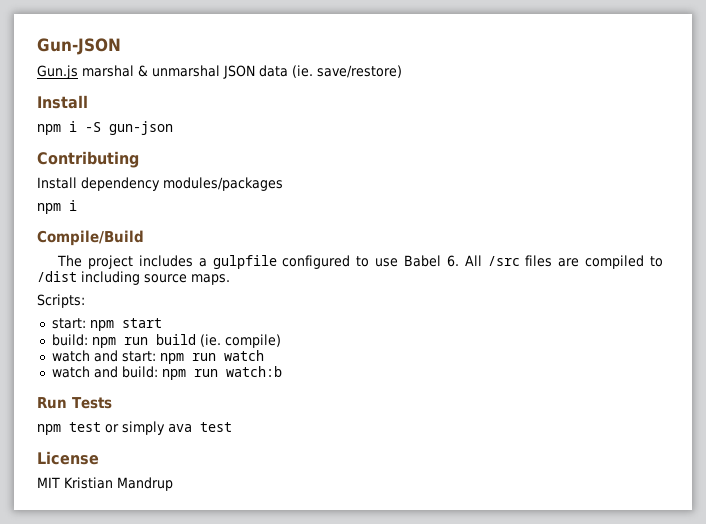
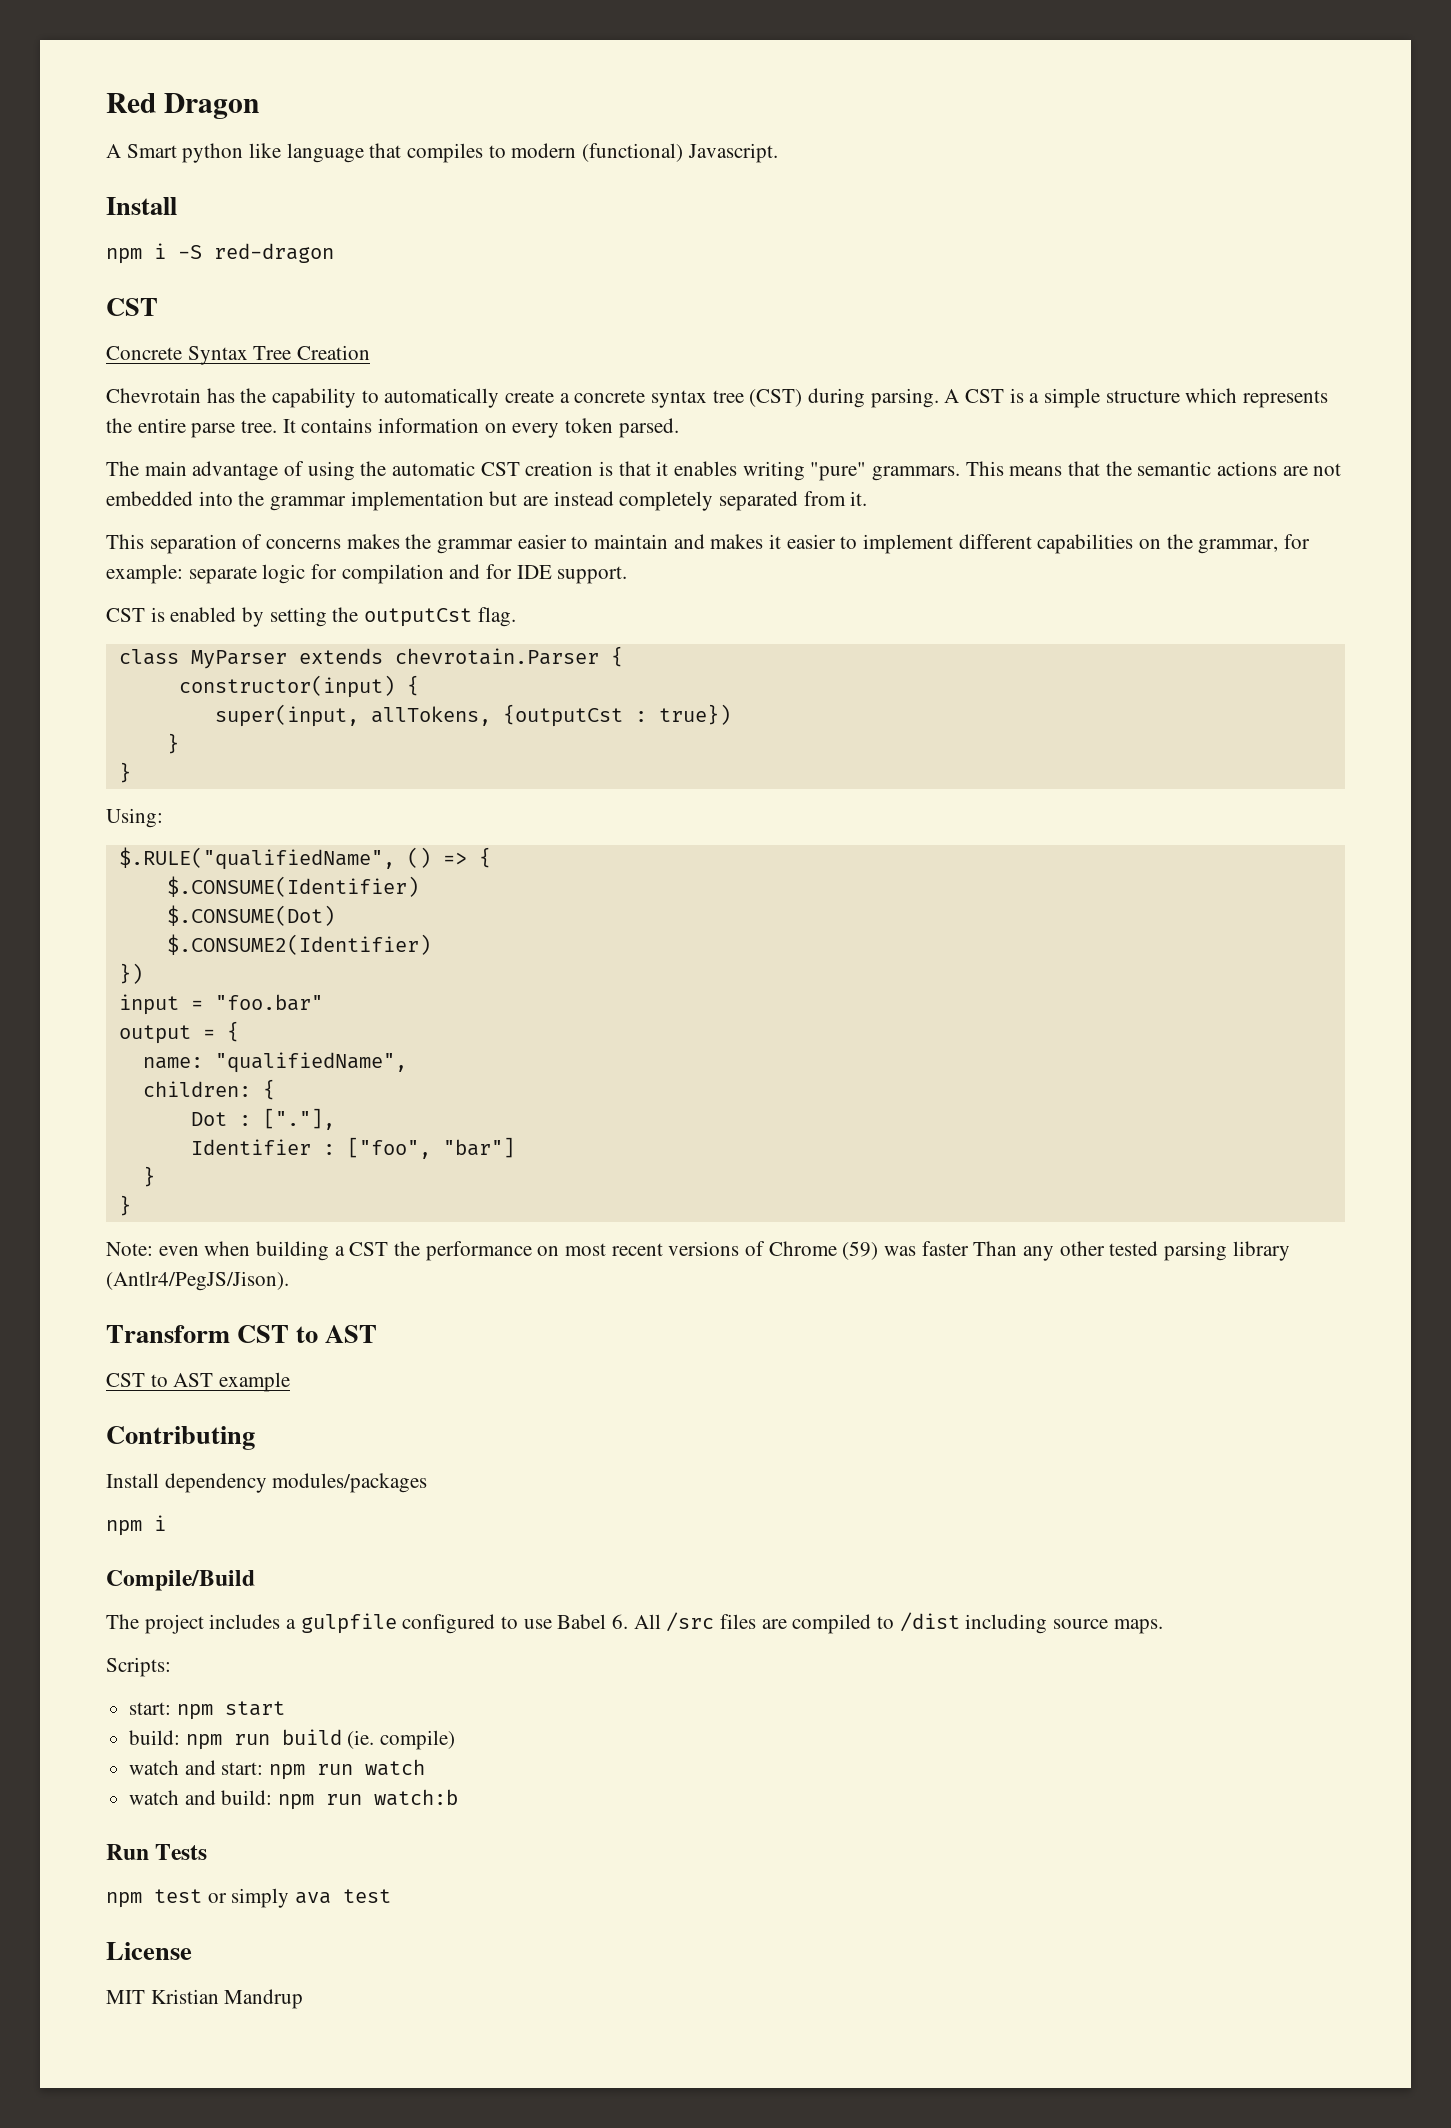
[37,38,121,55] [37,65,402,79] [37,95,88,109] [37,121,173,135] Gun-JSON // Gun.js marshal & unmarshal JSON data (ie. save/restore) // Install // npm i -S gun-json -> [106,93,259,119] [106,143,778,163] [106,197,177,215] [106,243,334,264] [106,298,158,316] [106,345,371,365] [106,388,1329,408] [106,418,679,438] [106,461,1342,481] [106,491,868,511] [106,534,1311,554] [106,564,628,584] [106,607,516,627] [118,646,623,669] [178,675,419,698] [214,704,731,727] [166,733,179,754] [118,762,131,783] [106,808,163,828] [118,847,491,870] [166,876,419,897] [166,905,335,926] [166,934,431,955] [118,963,143,984] [118,994,323,1015] [118,1021,239,1044] [142,1052,407,1073] [142,1079,275,1100] [190,1108,335,1130] [190,1137,515,1159] [142,1166,155,1187] [118,1195,131,1216] [106,1241,1290,1261] [106,1271,289,1291] [106,1325,378,1343] [106,1372,291,1392] Red Dragon // A Smart python like language that compiles to modern (functional) Javascript. // Install // npm i -S red-dragon // CST // Concrete Syntax Tree Creation // Chevrotain has the capability to automatically create a concrete syntax tree (CST) during parsing. A CST is a simple structure which represents the entire parse tree. It contains information on every token parsed. // The main advantage of using the automatic CST creation is that it enables writing "pure" grammars. This means that the semantic actions are not embedded into the grammar implementation but are instead completely separated from it. // This separation of concerns makes the grammar easier to maintain and makes it easier to implement different capabilities on the grammar, for example: separate logic for compilation and for IDE support. // CST is enabled by setting the outputCst flag. // class MyParser extends chevrotain.Parser { // constructor(input) { // super(input, allTokens, {outputCst : true}) // } // } // Using: // $.RULE("qualifiedName", () => { // $.CONSUME(Identifier) // $.CONSUME(Dot) // $.CONSUME2(Identifier) // }) // input = "foo.bar" // output = { // name: "qualifiedName", // children: { // Dot : ["."], // Identifier : ["foo", "bar"] // } // } // Note: even when building a CST the performance on most recent versions of Chrome (59) was faster Than any other tested parsing library (Antlr4/PegJS/Jison). // Transform CST to AST // CST to AST example

